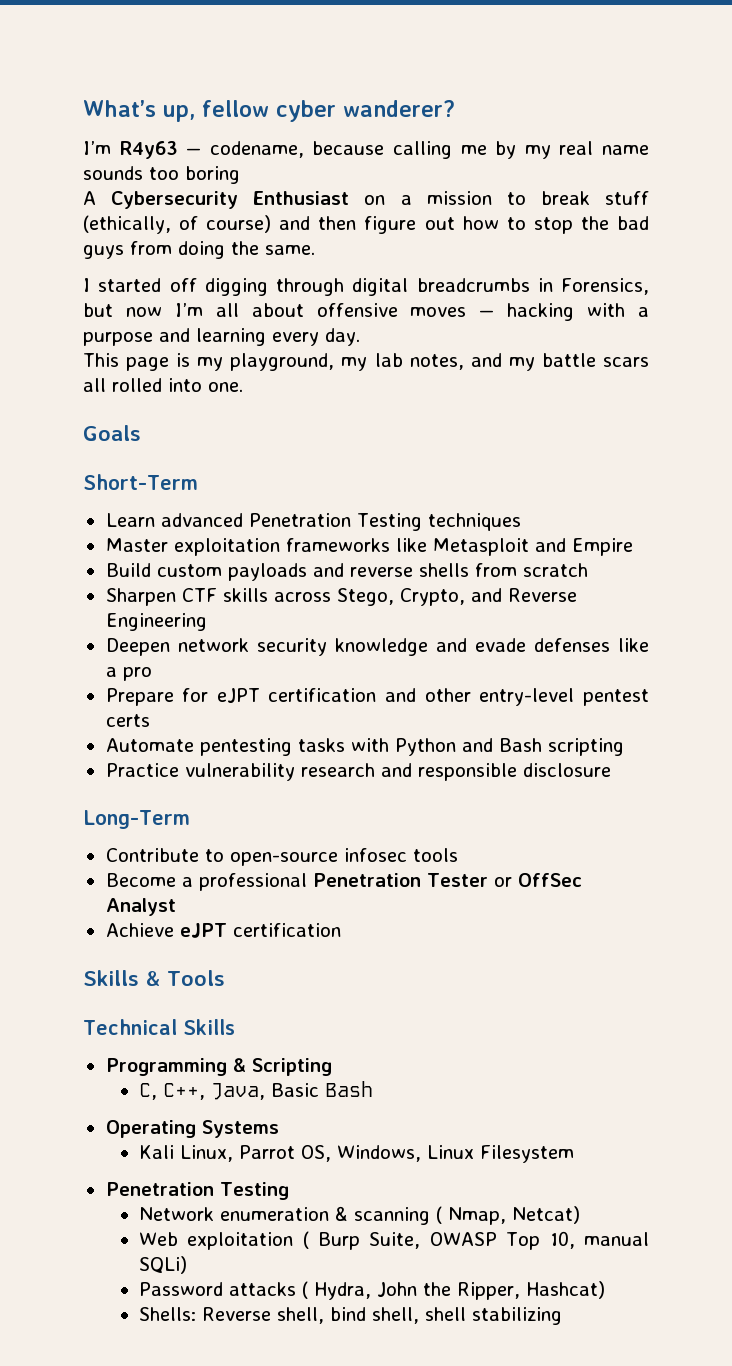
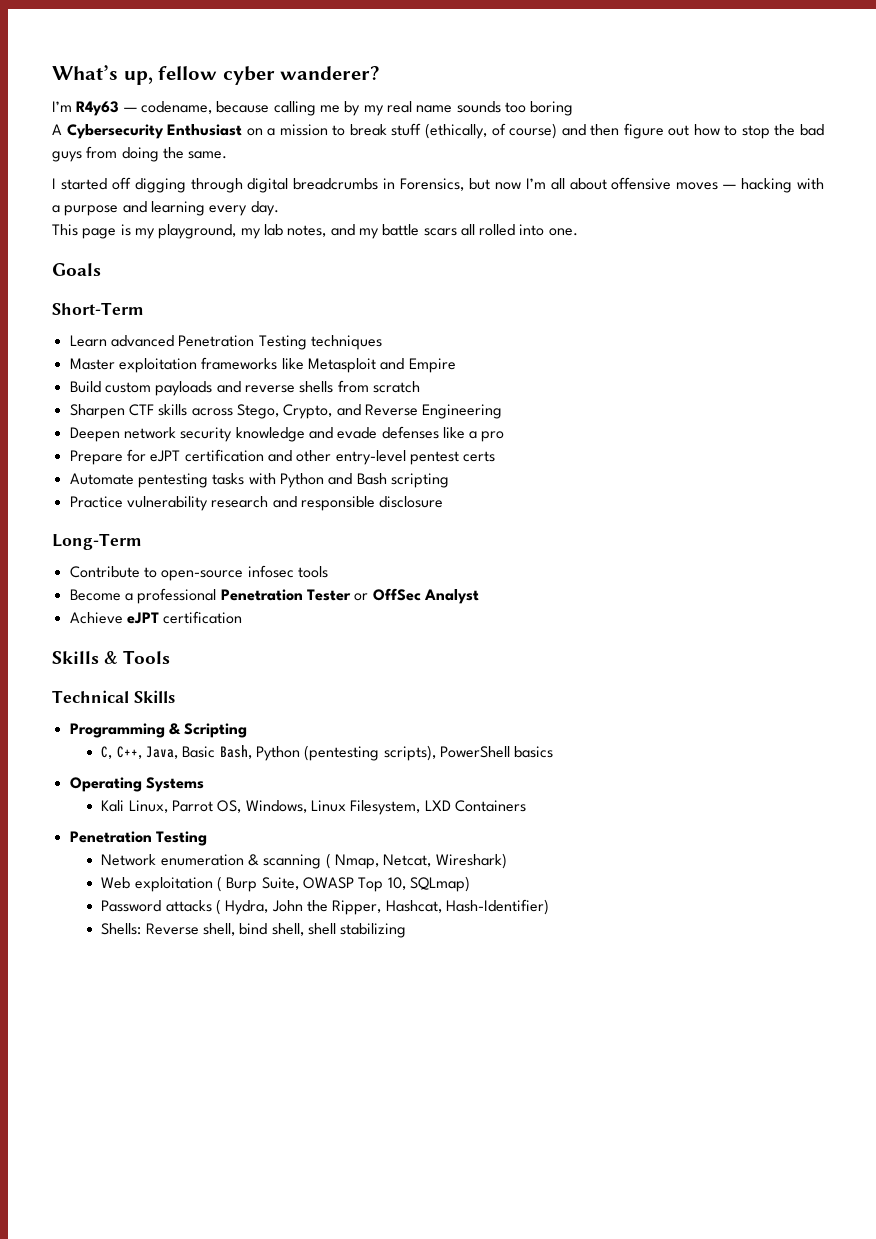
[324,1081,373,1097] Bash -> [219,745,554,761] Bash, Python (pentesting scripts), PowerShell basics
[479,1145,574,1163] Filesystem -> [350,800,526,815] Filesystem, LXD Containers
[511,1206,580,1224] Netcat) -> [383,853,507,869] Netcat, Wireshark)
[584,1232,649,1246] [138,1256,187,1274] manual SQLi) -> [409,876,470,892] SQLmap)
[525,1281,605,1299] Hashcat) -> [385,899,549,915] Hashcat, Hash-Identifier)

